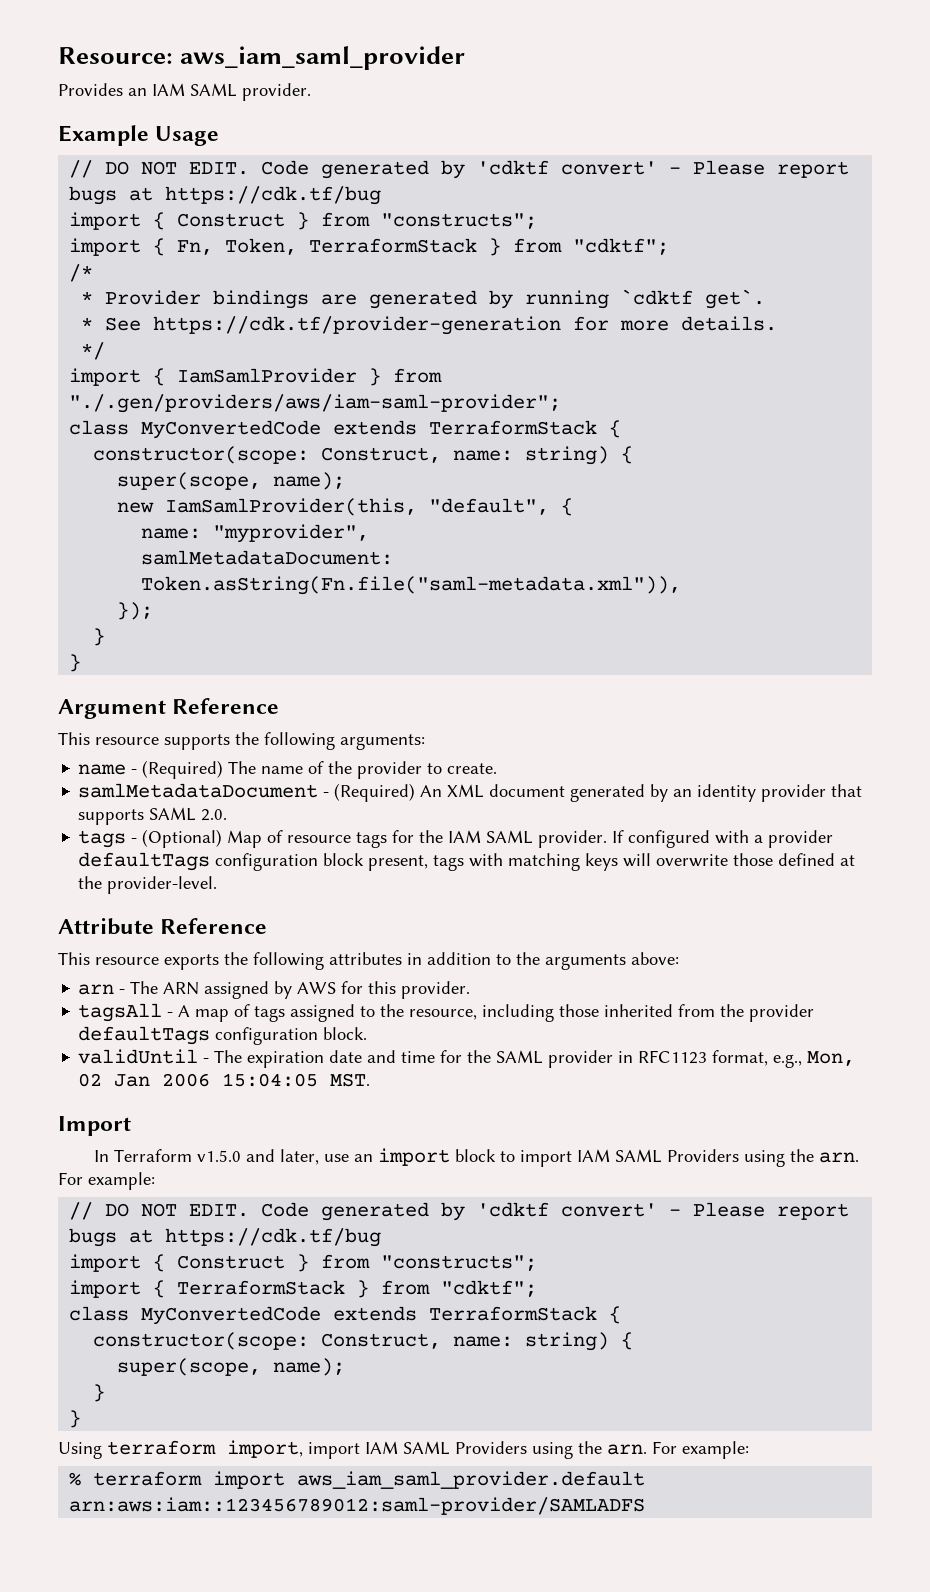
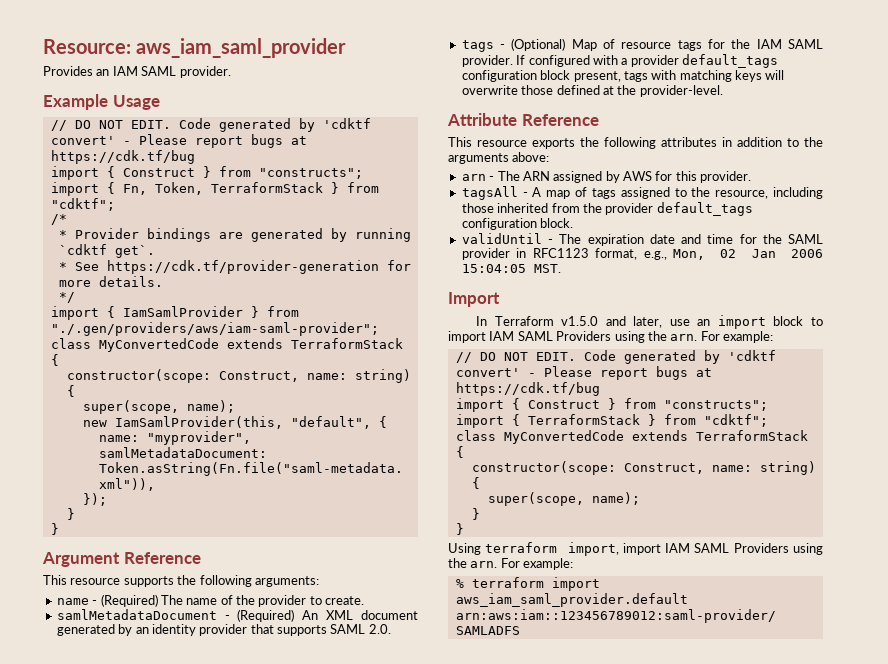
[78,852,211,871] defaultTags -> [682,54,778,68] default_tags
[78,1026,211,1045] defaultTags -> [656,202,753,216] default_tags

